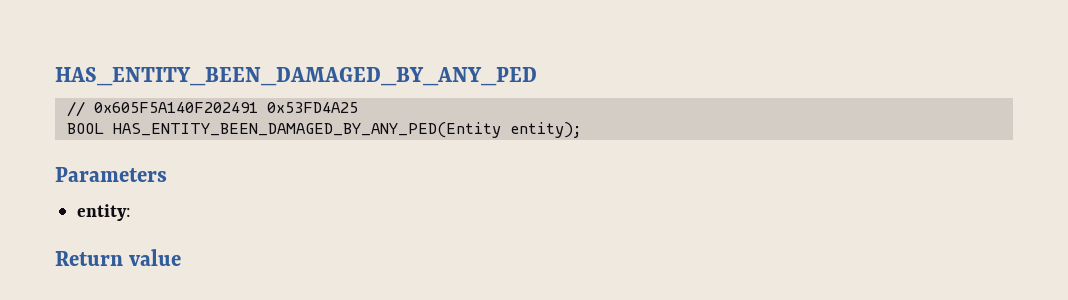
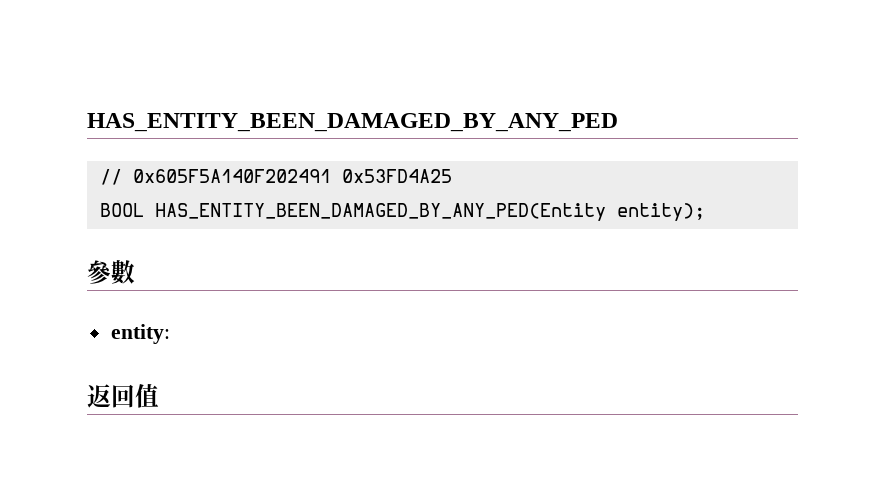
[55,167,167,182] Parameters -> [87,260,135,284] 參數
[55,249,182,266] Return value -> [87,384,159,408] 返回值

